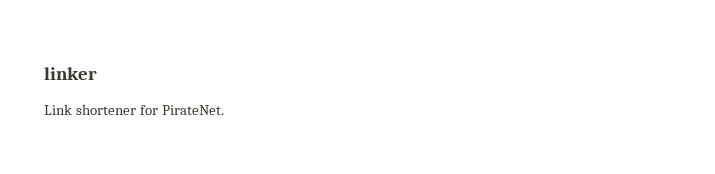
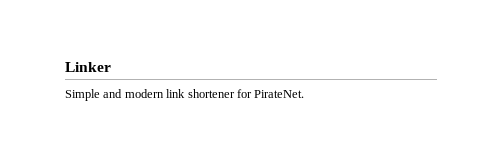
[44,67,97,80] [44,104,72,115] linker // Link -> [65,62,111,72] [65,89,186,101] Linker // Simple and modern link

